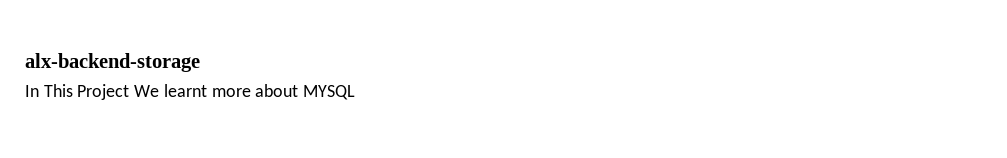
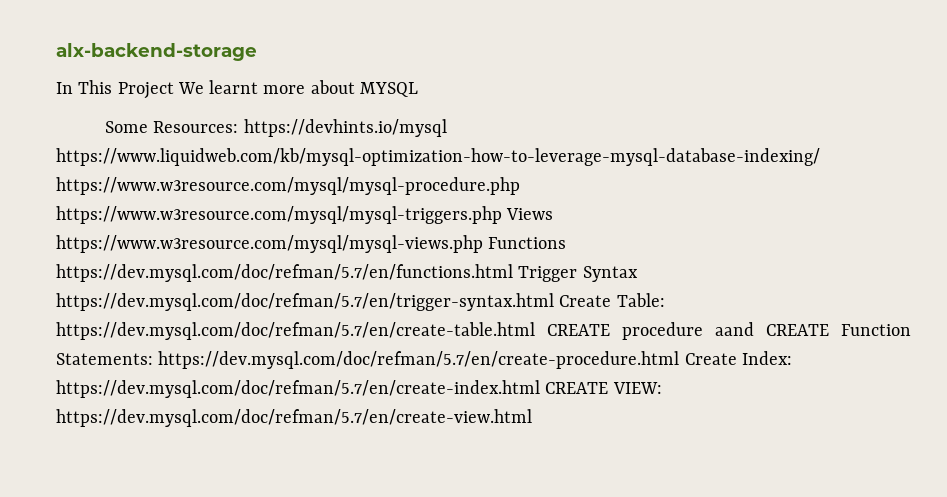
(356, 92) none -> [105,119,447,137] [56,148,820,166] [56,177,520,195] [56,206,554,224] [56,235,567,253] [56,264,638,282] [56,293,665,311] [56,322,911,340] [56,351,792,369] [56,380,662,398] [56,409,532,427] // Some Resources: https://devhints.io/mysql https://www.liquidweb.com/kb/mysql-optimization-how-to-leverage-mysql-database-indexing/ https://www.w3resource.com/mysql/mysql-procedure.php https://www.w3resource.com/mysql/mysql-triggers.php Views https://www.w3resource.com/mysql/mysql-views.php Functions https://dev.mysql.com/doc/refman/5.7/en/functions.html Trigger Syntax https://dev.mysql.com/doc/refman/5.7/en/trigger-syntax.html Create Table: https://dev.mysql.com/doc/refman/5.7/en/create-table.html CREATE procedure aand CREATE Function Statements: https://dev.mysql.com/doc/refman/5.7/en/create-procedure.html Create Index: https://dev.mysql.com/doc/refman/5.7/en/create-index.html CREATE VIEW: https://dev.mysql.com/doc/refman/5.7/en/create-view.html

